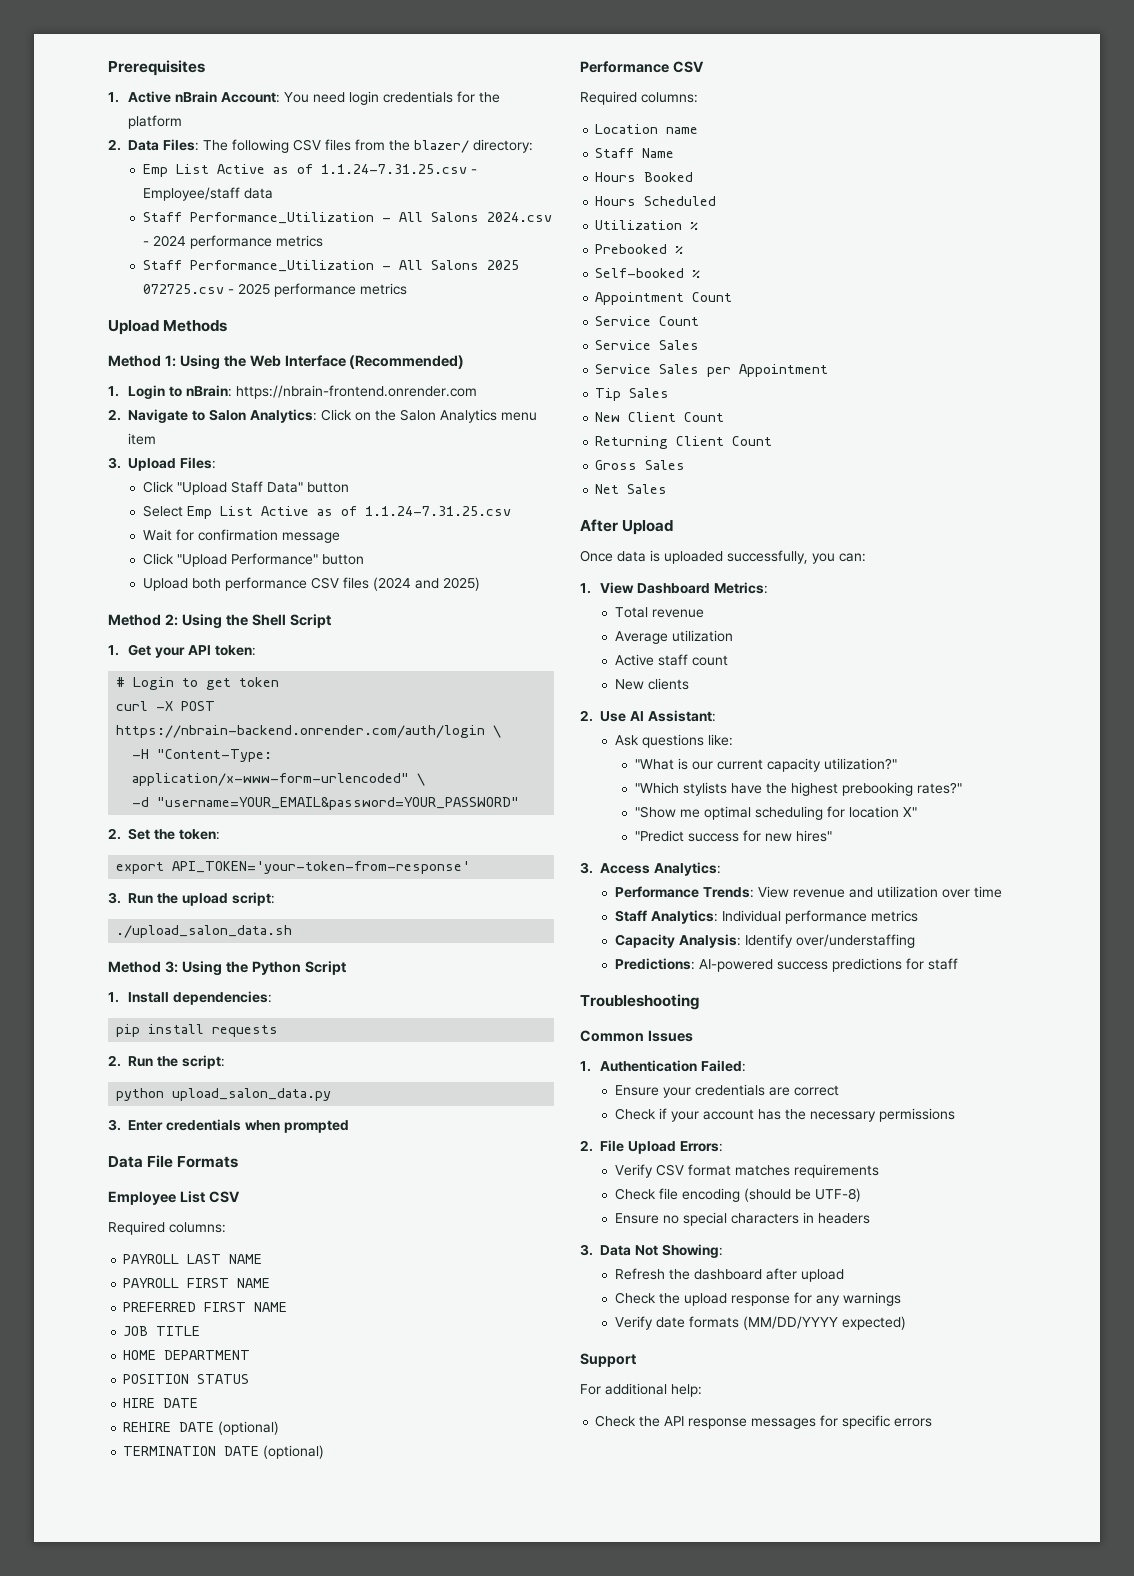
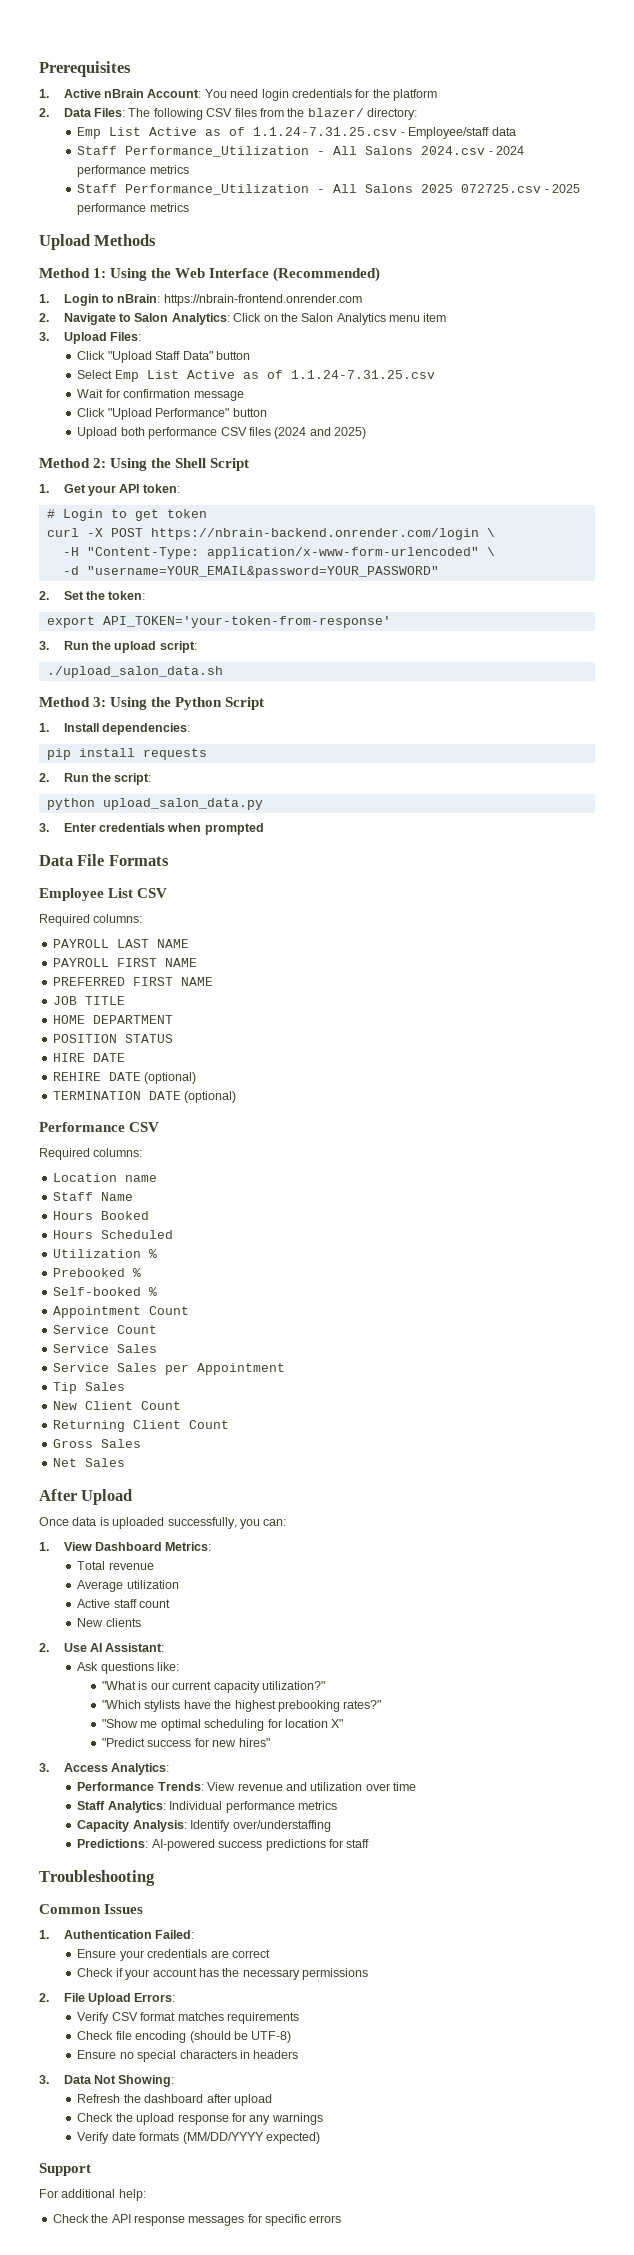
[116,725,486,738] https://nbrain-backend.onrender.com/auth/login -> [150,528,479,540] https://nbrain-backend.onrender.com/login

